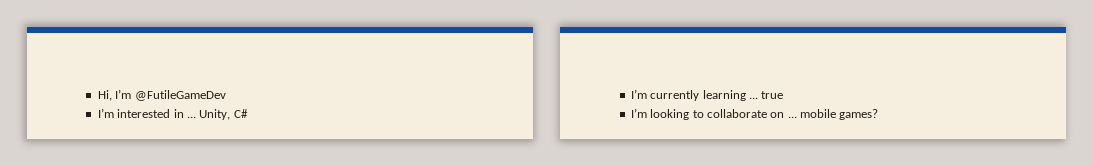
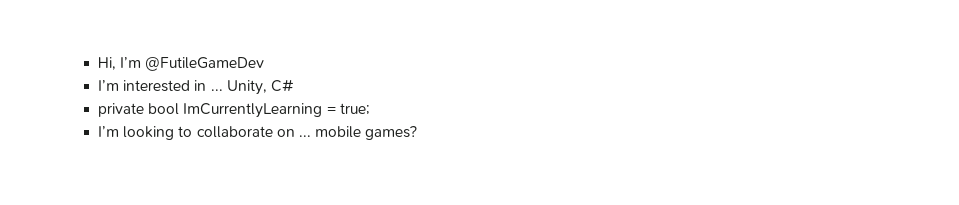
[630,89,784,101] I’m currently learning ... true -> [98,103,370,118] private bool ImCurrentlyLearning = true;

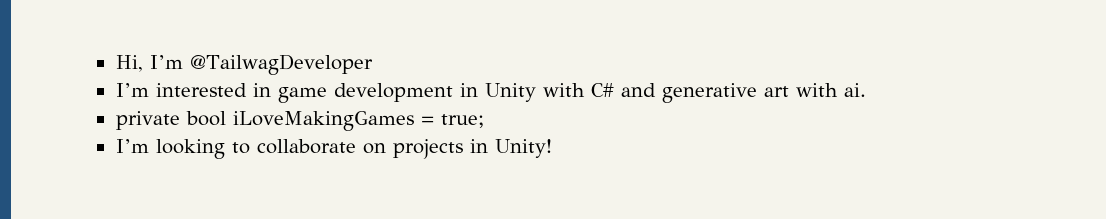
[145,57,265,71] @FutileGameDev -> [189,54,373,75] @TailwagDeveloper
[210,79,294,95] ... Unity, C# -> [277,83,866,103] game development in Unity with C# and generative art with ai.
[183,103,323,118] ImCurrentlyLearning -> [232,111,414,131] iLoveMakingGames
[298,126,418,140] ... mobile games? -> [392,139,552,159] projects in Unity!

